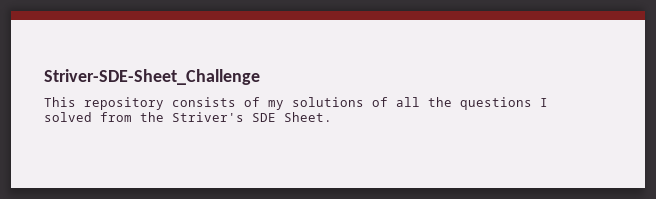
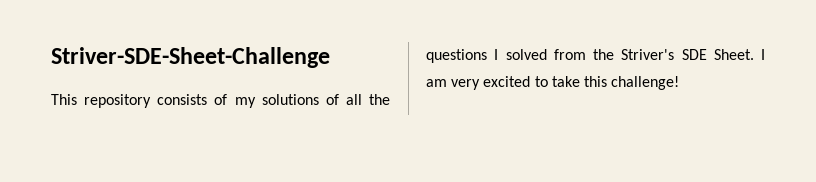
[44,69,260,85] Striver-SDE-Sheet_Challenge -> [51,47,330,68] Striver-SDE-Sheet-Challenge
(332, 117) none -> [761,49,765,60] [426,76,680,90] I am very excited to take this challenge!

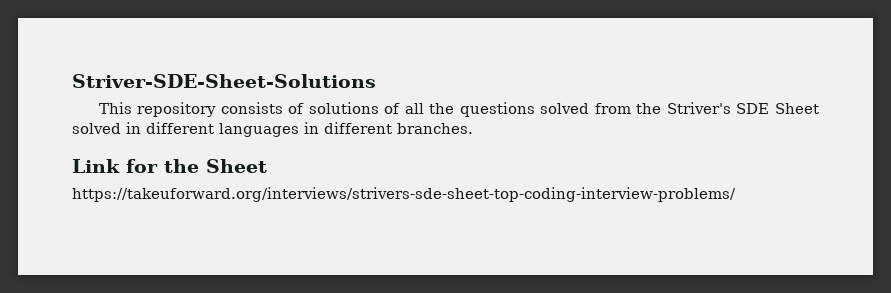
[51,47,330,68] Striver-SDE-Sheet-Challenge -> [72,74,376,88] Striver-SDE-Sheet-Solutions
[234,97,256,108] my -> (305, 108) none
[494,49,499,60] I -> (535, 109) none
[713,49,765,60] [426,76,680,90] Sheet. I am very excited to take this challenge! -> [775,103,820,114] [72,122,473,137] [72,159,267,173] [72,187,736,202] Sheet solved in different languages in different branches. // Link for the Sheet // https://takeuforward.org/interviews/strivers-sde-sheet-top-coding-interview-problems/

